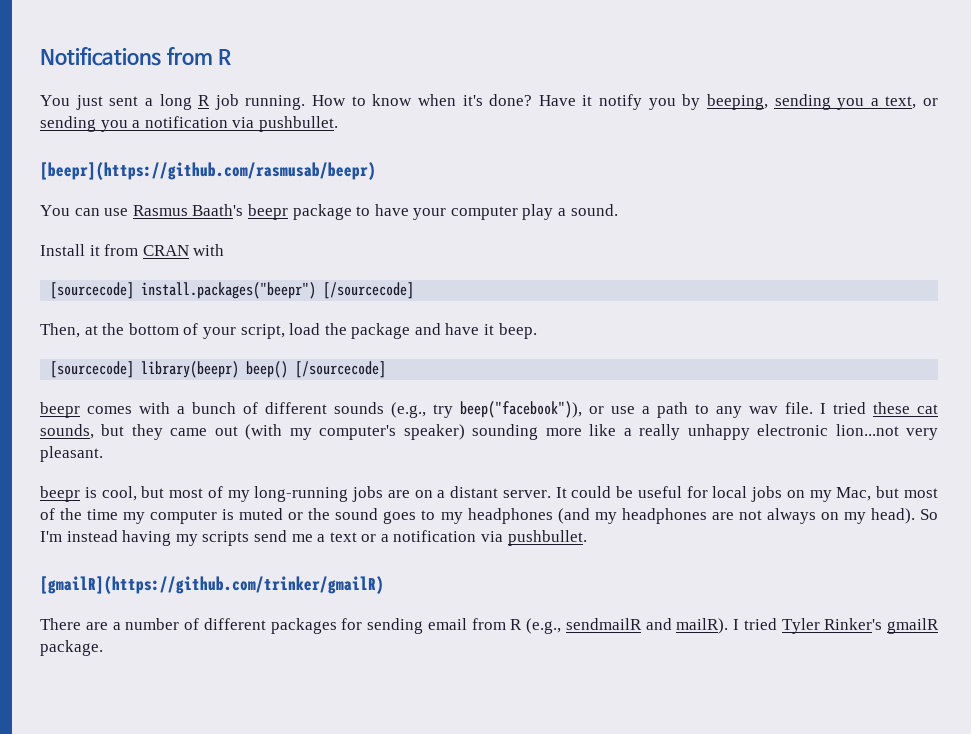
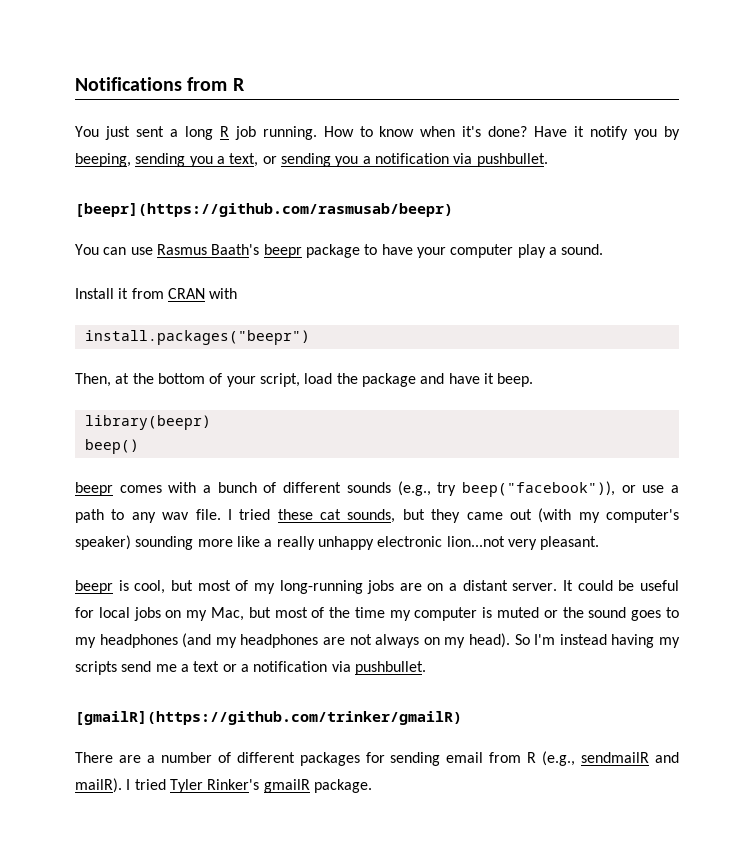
[50,282,135,299] [sourcecode] -> (238, 293) none
[323,282,415,299] [/sourcecode] -> (310, 337) none
[50,361,135,378] [sourcecode] -> (534, 380) none
(240, 369) none -> (211, 422) //
[295,361,387,378] [/sourcecode] -> (139, 446) none

